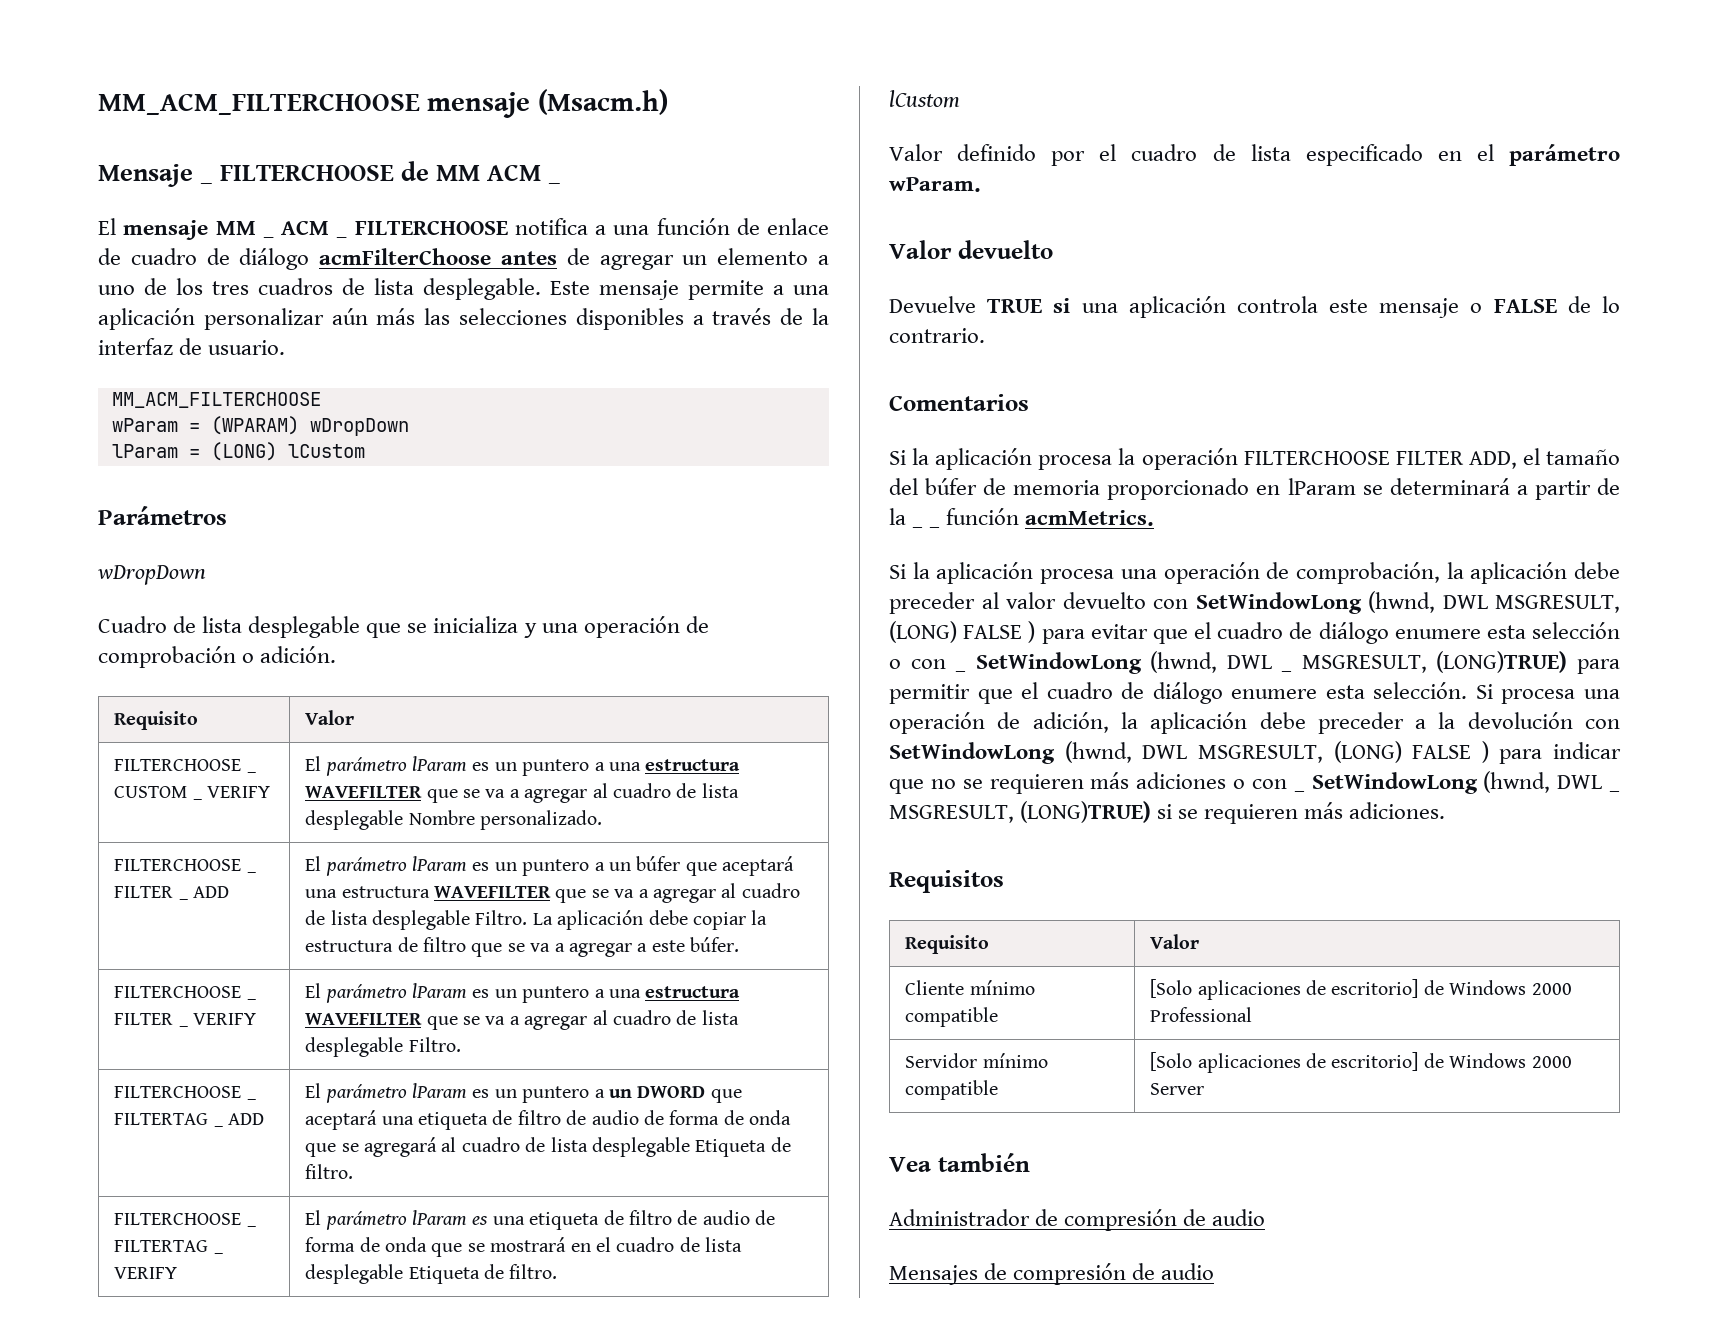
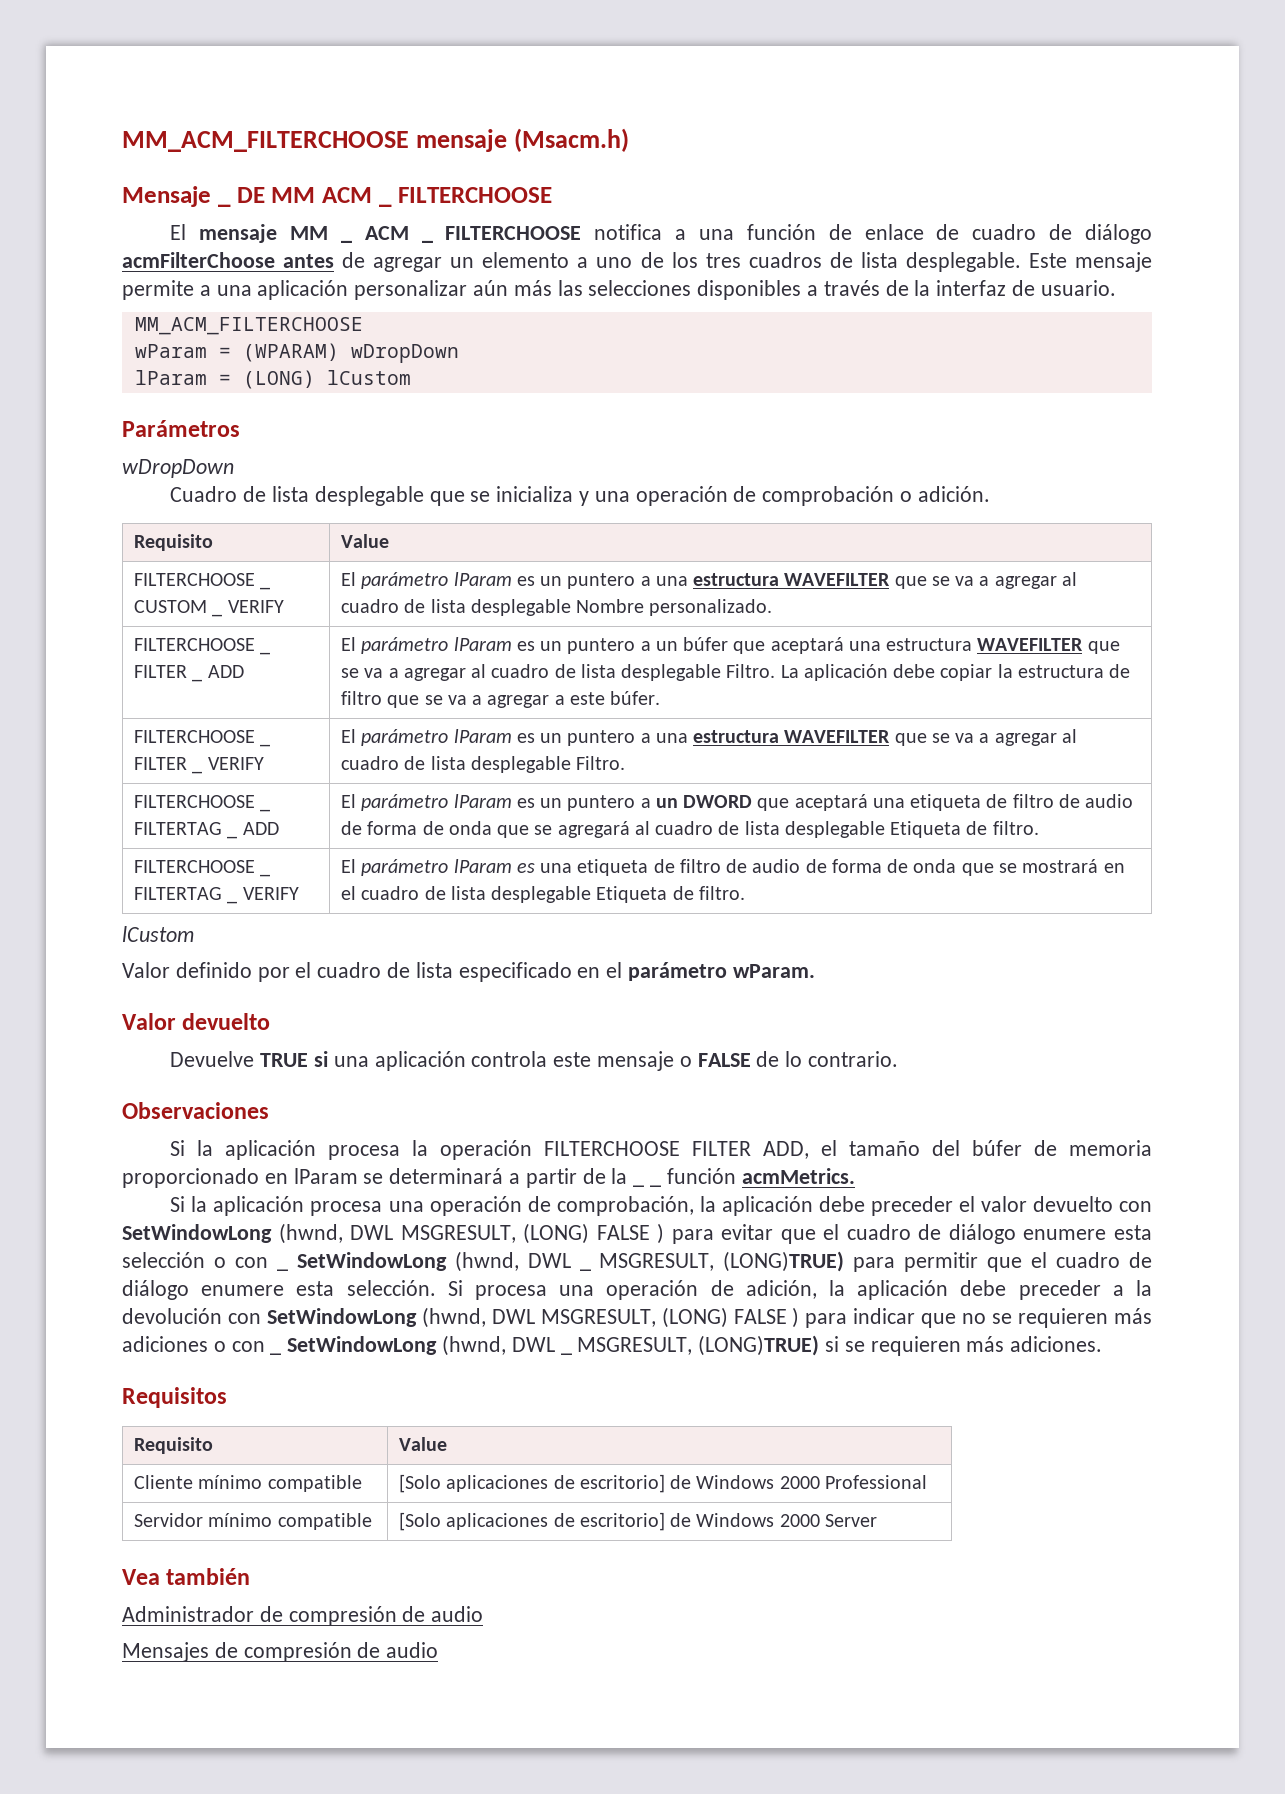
[220,161,430,181] FILTERCHOOSE de -> [236,187,265,203] DE
(562, 182) none -> [397,187,552,203] FILTERCHOOSE
[305,710,355,725] Valor -> [341,534,390,548] Value
[889,394,1029,411] Comentarios -> [122,1102,269,1119] Observaciones
[981,592,999,609] al -> [958,1196,975,1212] el
[1150,934,1200,949] Valor -> [399,1437,448,1451] Value

